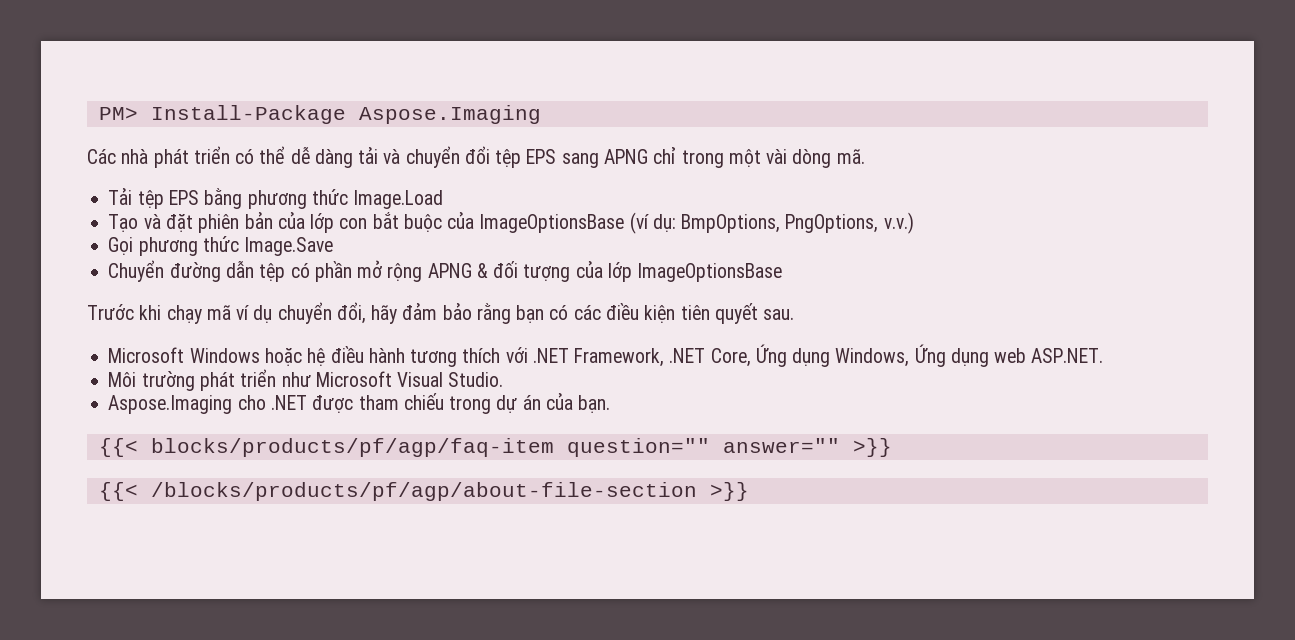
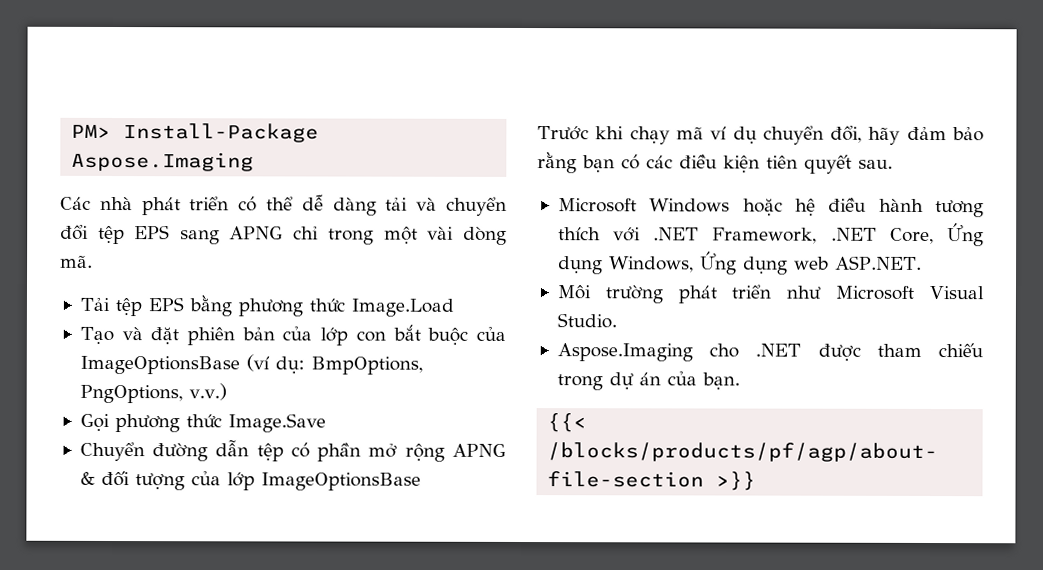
[98,438,892,457] // {{< blocks/products/pf/agp/faq-item question="" answer="" >}} -> (740, 381) none

